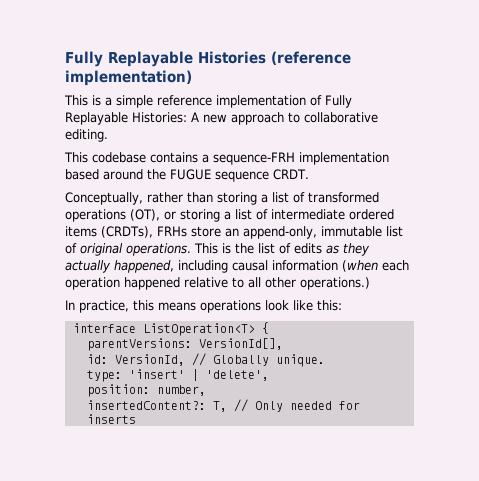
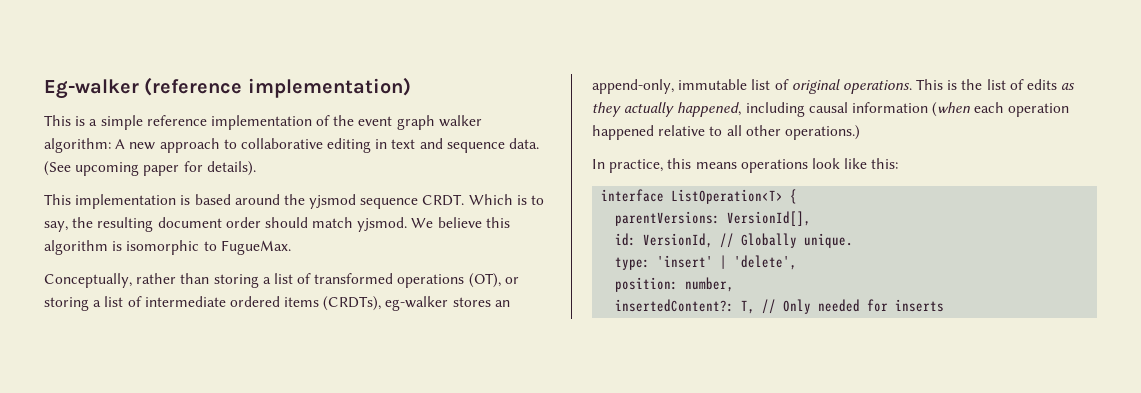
[65,51,266,67] Fully Replayable Histories -> [44,79,139,99] Eg-walker
[325,95,352,108] [65,112,187,125] Fully Replayable Histories: -> [333,115,482,130] [44,138,111,153] the event graph walker algorithm:
[65,129,108,142] [64,152,389,165] editing. // This codebase contains a sequence-FRH implementation -> [327,138,540,153] [44,161,256,176] [44,194,191,209] editing in text and sequence data. (See upcoming paper for details). // This implementation is
[170,169,211,180] FUGUE -> [309,194,357,209] yjsmod
(309, 174) none -> [468,194,545,205] [44,217,510,232] [44,240,291,255] Which is to say, the resulting document order should match yjsmod. We believe this algorithm is isomorphic to FugueMax.
[156,226,221,237] FRHs store -> [385,296,491,311] eg-walker stores

